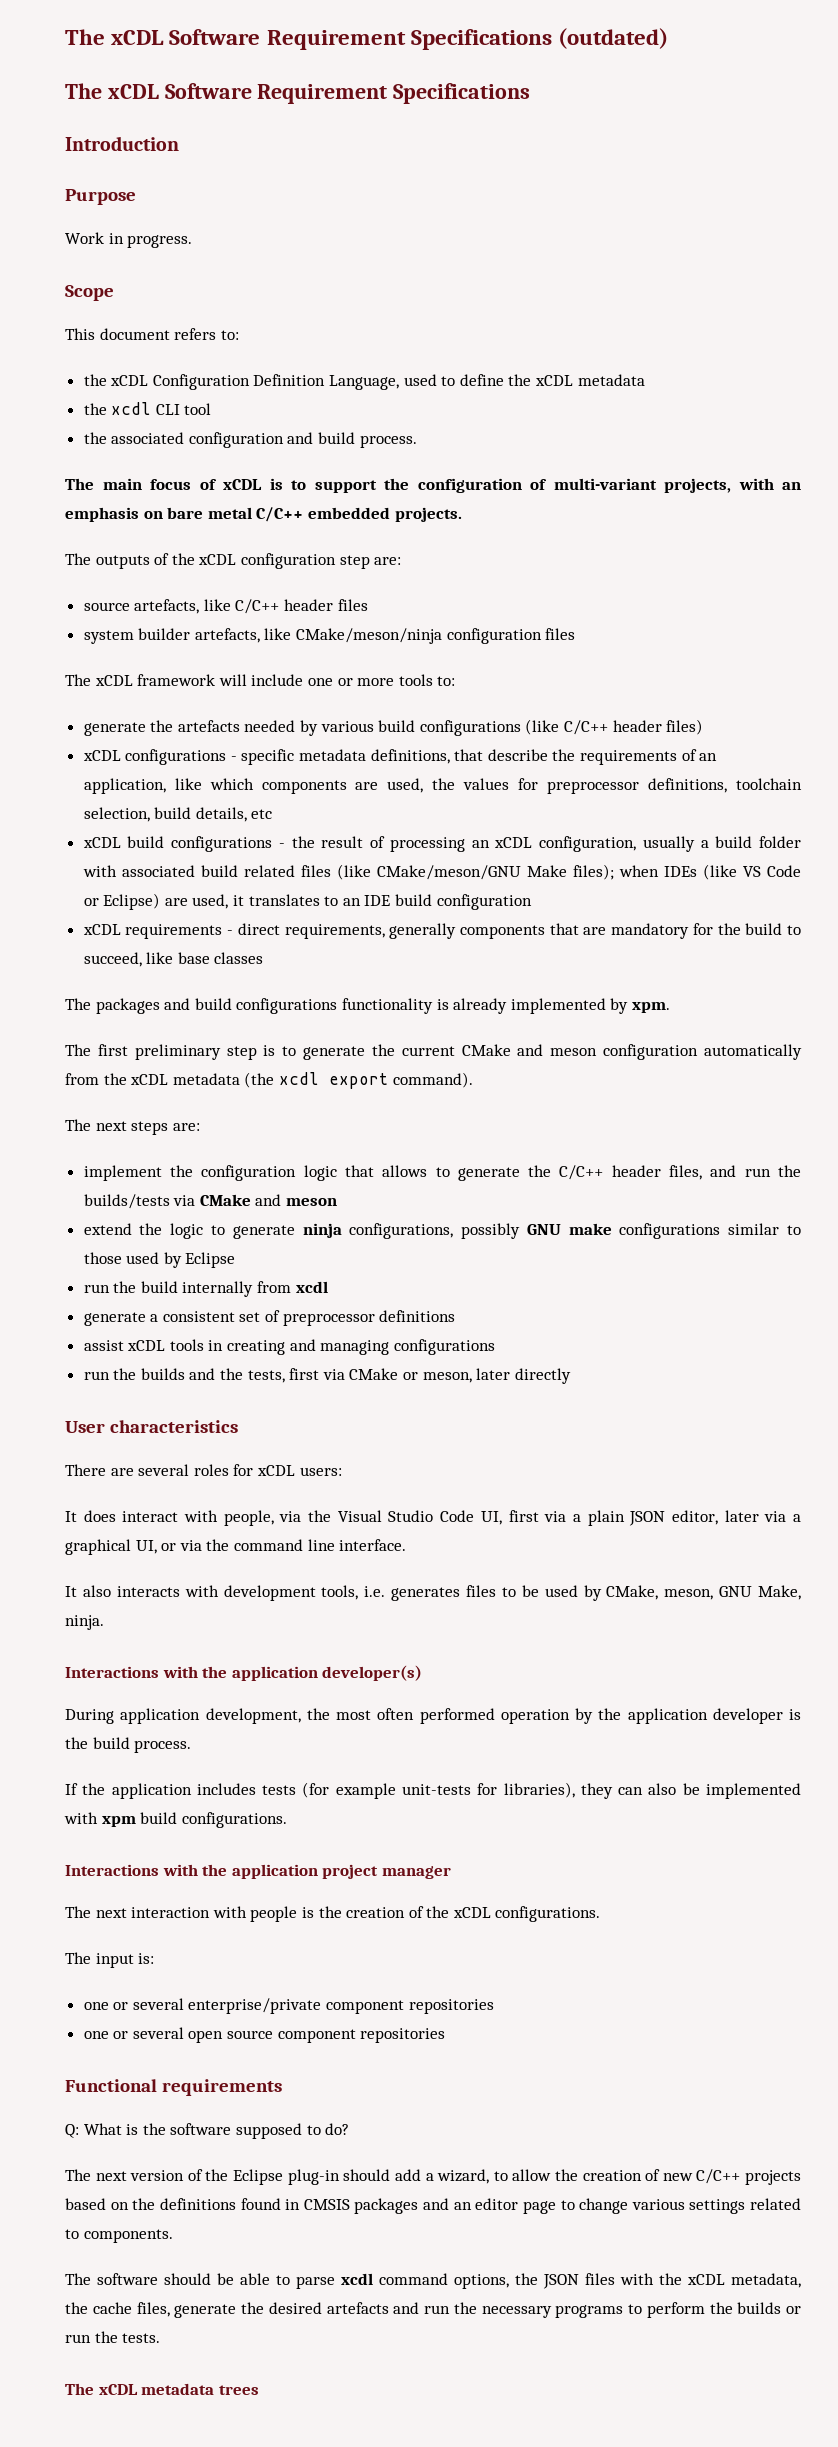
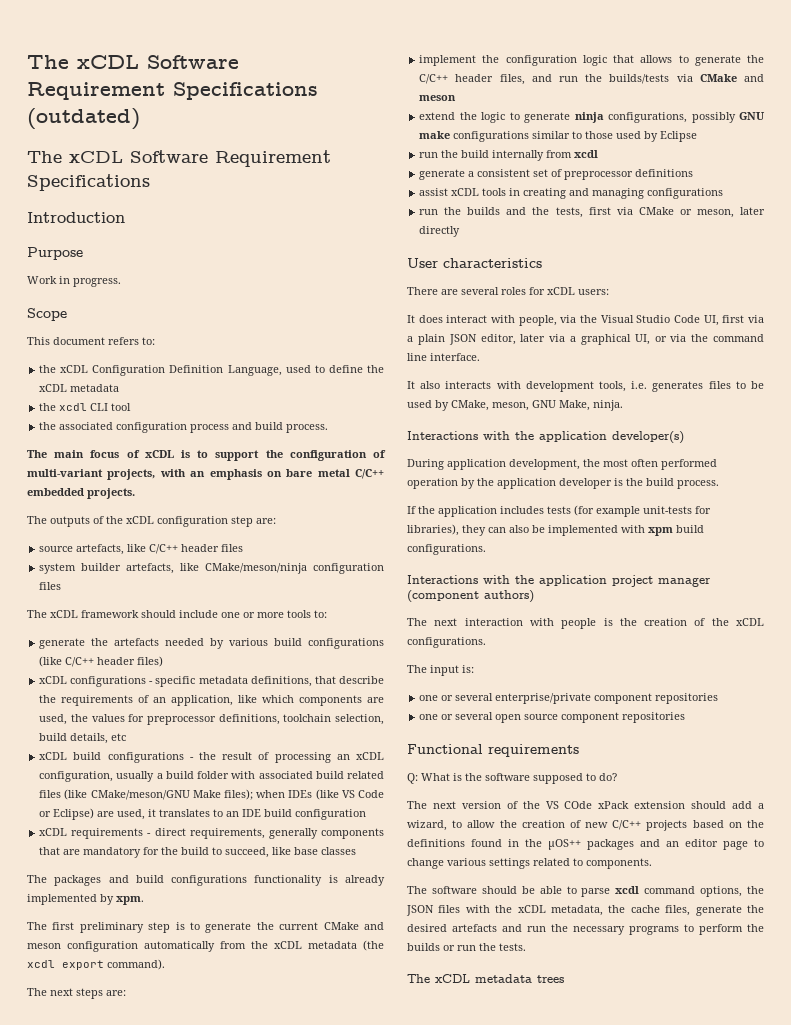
(284, 440) none -> [190,424,230,433] process
[218,674,247,686] will -> [141,610,176,618] should
(451, 1872) none -> [407,590,534,603] (component authors)
[233,2169,340,2185] Eclipse plug-in -> [545,801,686,809] VS COde xPack extension
[303,2199,350,2210] CMSIS -> [525,839,581,850] the µOS++

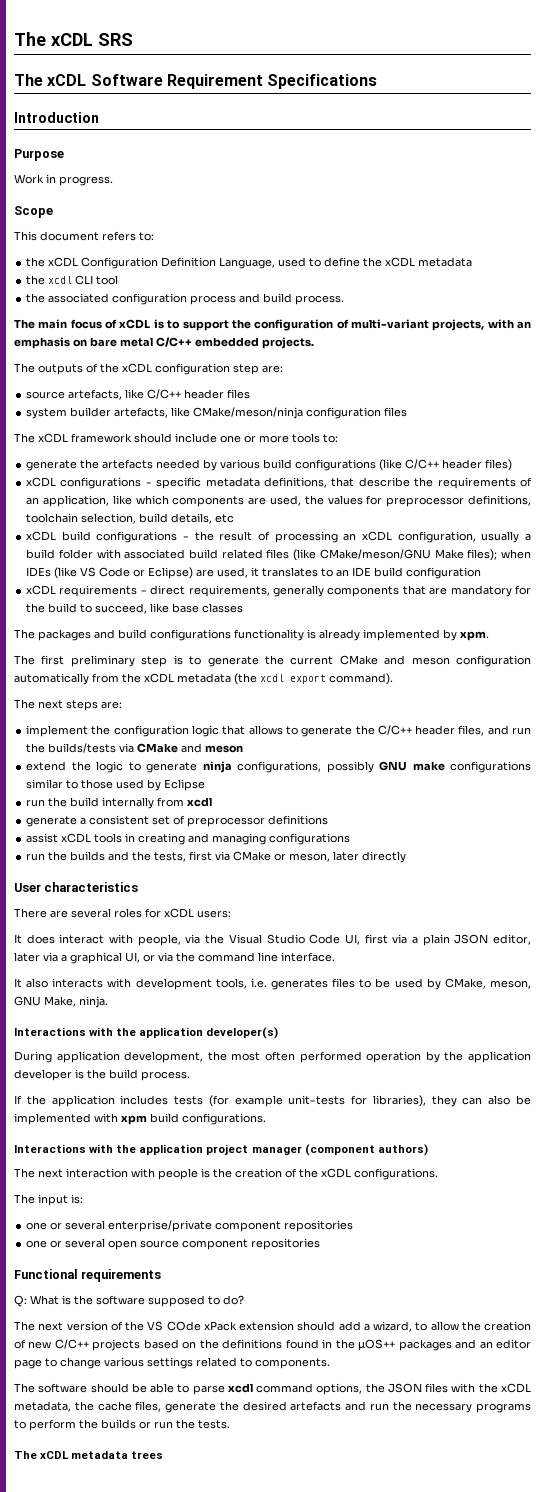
[27,55,239,69] [27,82,318,100] [27,108,140,130] The xCDL Software Requirement Specifications (outdated) -> [14,32,133,46] The xCDL SRS

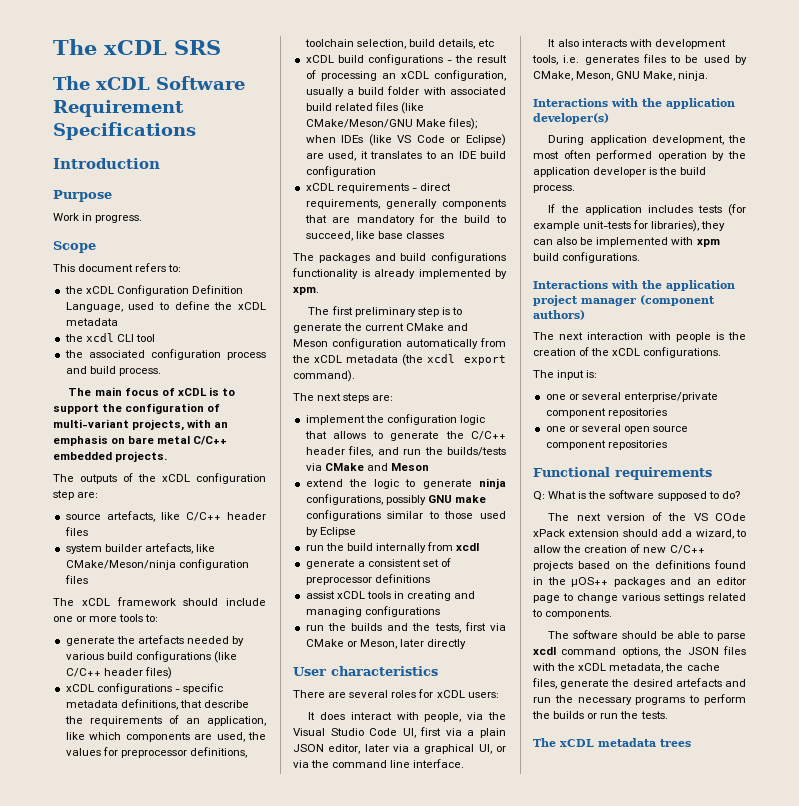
[193,407,304,419] CMake/meson/ninja -> [65,560,176,570] CMake/Meson/ninja
[319,549,431,559] CMake/meson/GNU -> [305,119,413,128] CMake/Meson/GNU
[411,657,450,665] meson -> [293,339,328,347] Meson
[205,745,244,753] meson -> [390,463,429,471] Meson
[289,853,331,862] meson, -> [359,639,397,649] Meson,
[490,980,532,989] meson, -> [576,71,614,81] Meson,

